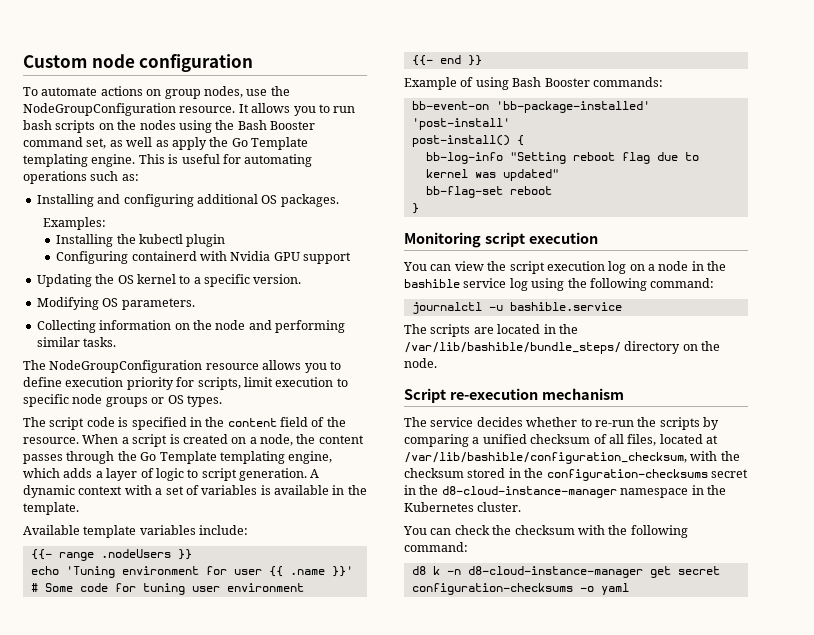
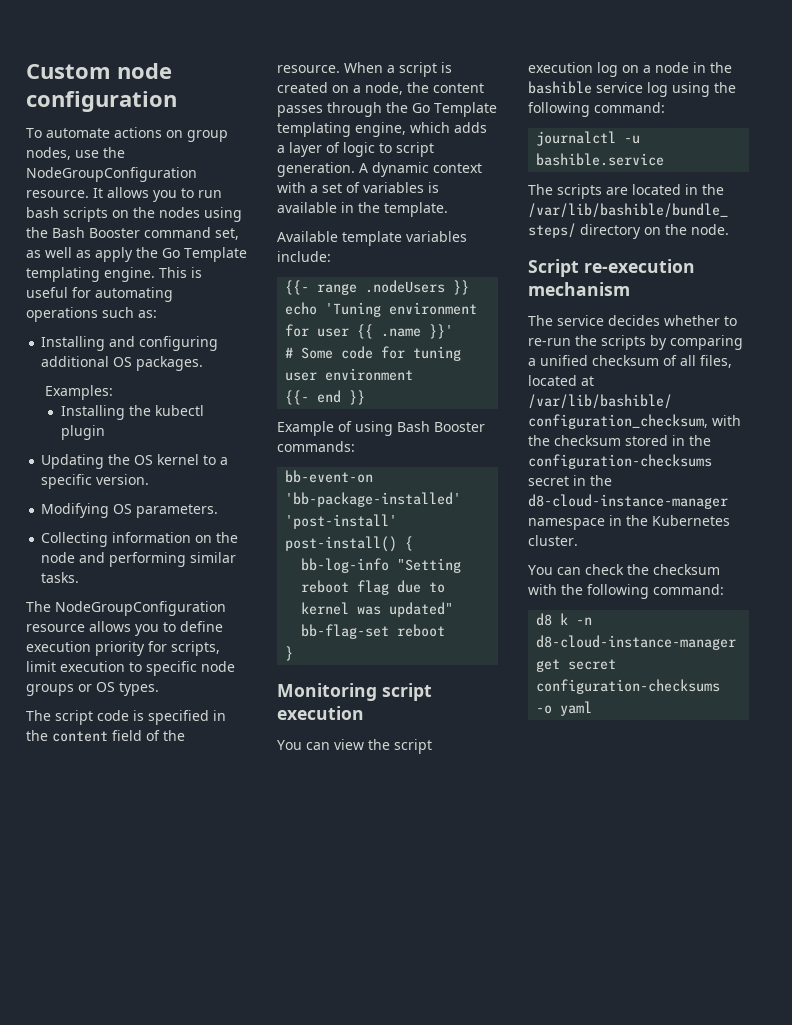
[56,251,352,264] // Configuring containerd with Nvidia GPU support -> (105, 432) none

